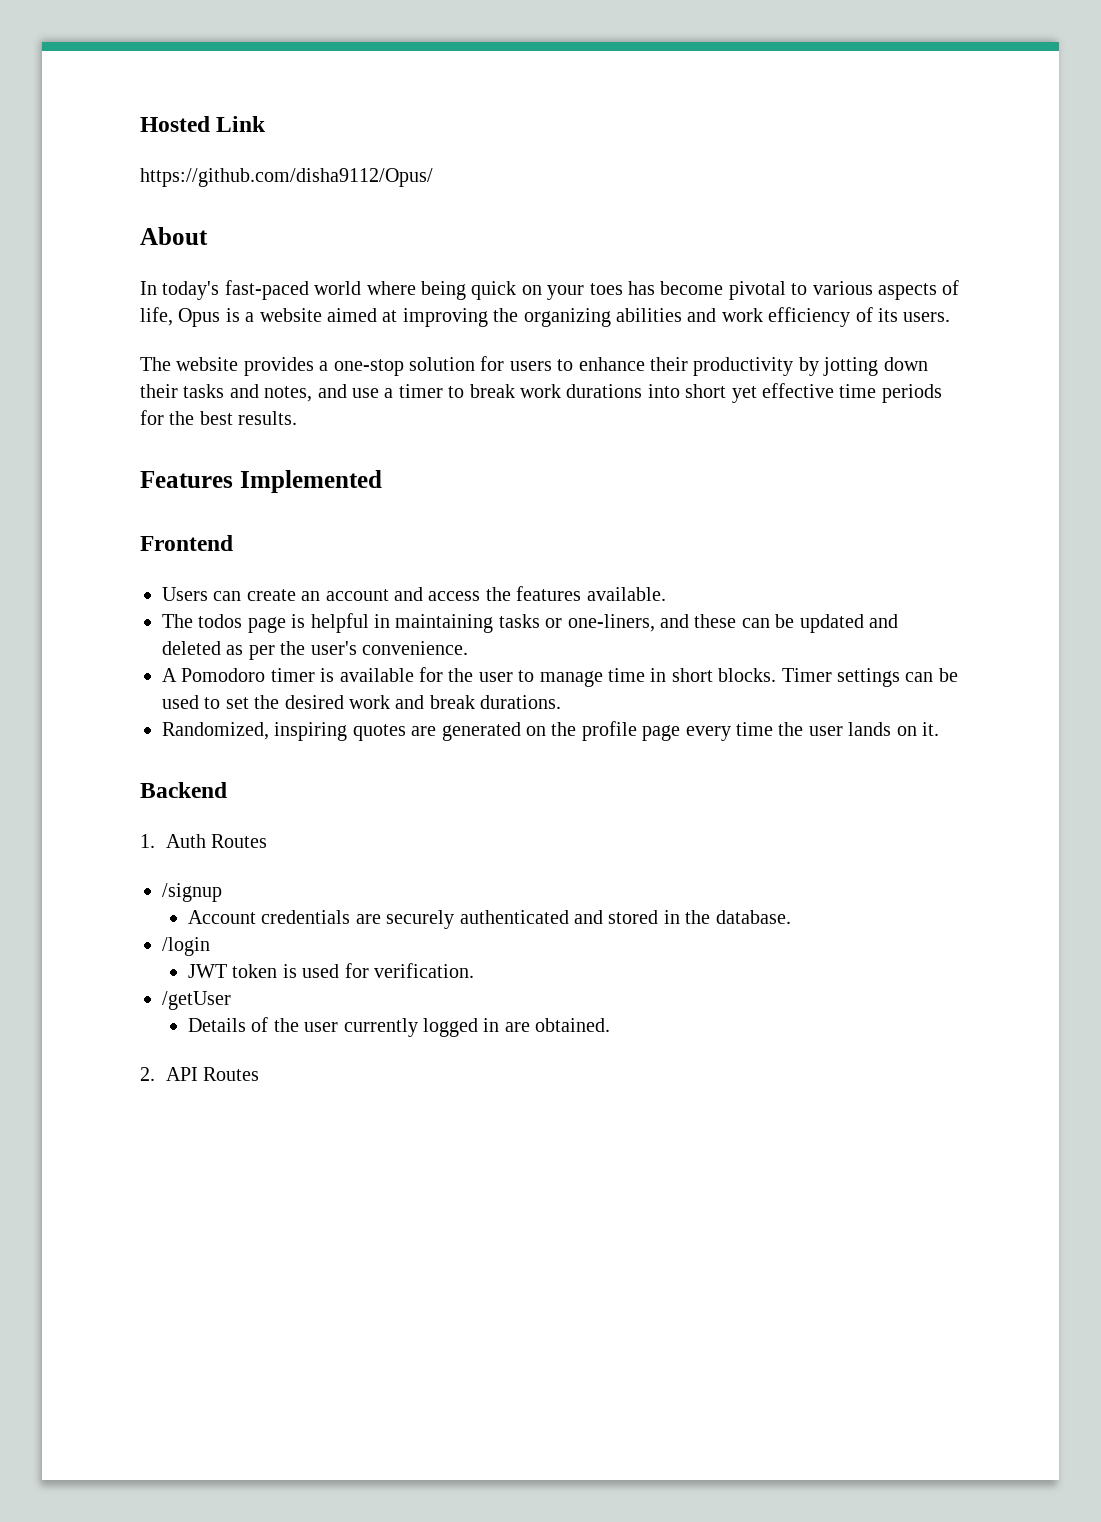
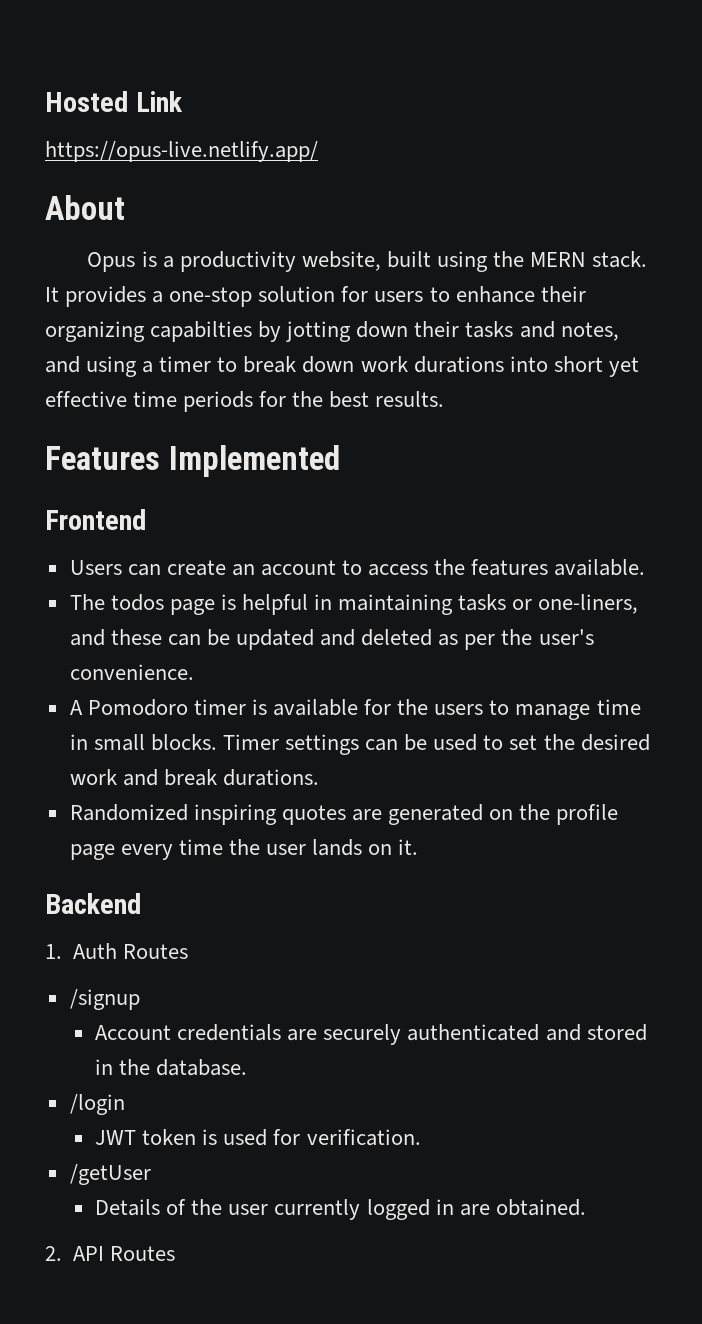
[140,168,433,187] https://github.com/disha9112/Opus/ -> [45,141,318,162] https://opus-live.netlify.app/
[140,280,960,300] [140,307,951,327] [140,357,239,371] In today's fast-paced world where being quick on your toes has become pivotal to various aspects of life, Opus is a website aimed at improving the organizing abilities and work efficiency of its users. // The website -> [87,251,648,272] [45,287,59,302] Opus is a productivity website, built using the MERN stack. It
[693,357,794,376] productivity -> [45,321,253,342] organizing capabilties
[352,388,379,398] use -> [86,356,138,377] using
(515, 391) none -> [302,356,355,373] down
[394,587,423,601] and -> [342,560,363,575] to
[478,672,513,682] user -> [434,704,484,715] users
[671,668,713,682] short -> [93,734,145,751] small
[162,722,269,740] Randomized, -> [69,804,188,821] Randomized

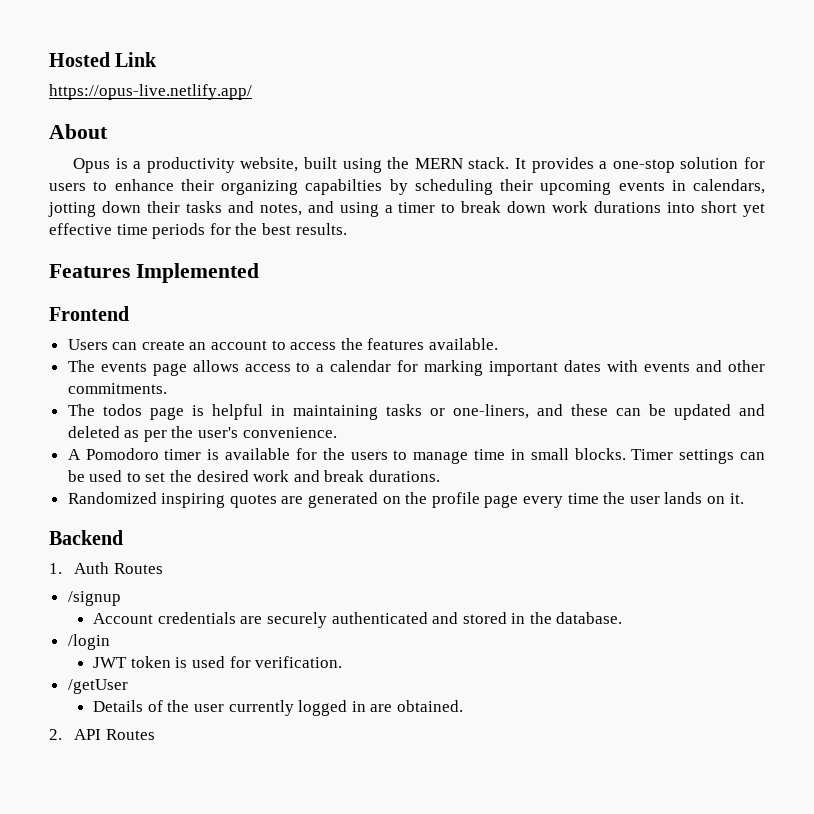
(282, 331) none -> [414,179,765,195] scheduling their upcoming events in calendars,
(646, 567) none -> [67,360,766,376] [67,383,167,394] // The events page allows access to a calendar for marking important dates with events and other commitments.

